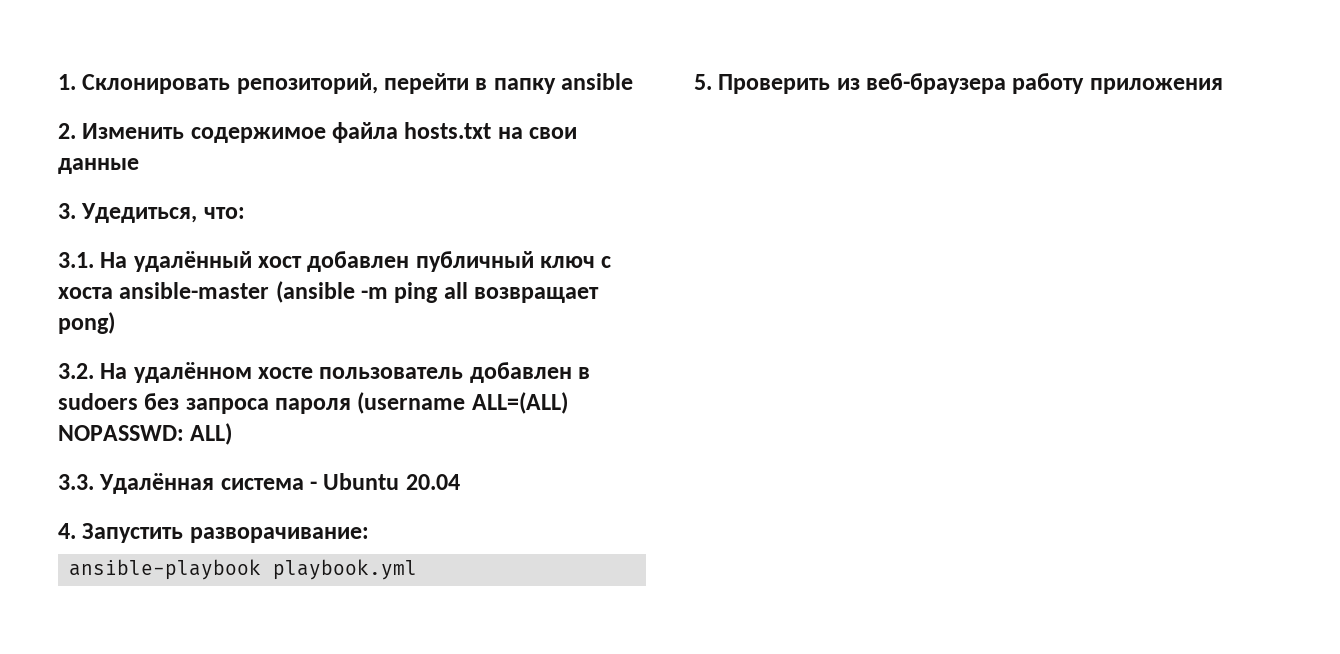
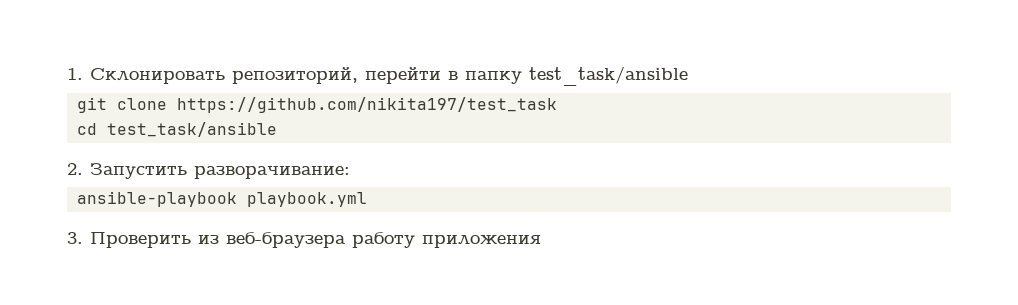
[561,73,634,90] [58,122,578,143] [58,158,139,174] [58,203,245,223] [58,251,612,272] [58,281,600,303] [58,312,115,334] [58,362,591,383] [58,392,568,414] [58,423,233,445] [58,473,460,494] [58,523,76,539] ansible // 2. Изменить содержимое файла hosts.txt на свои данные // 3. Удедиться, что: // 3.1. На удалённый хост добавлен публичный ключ с хоста ansible-master (ansible -m ping all возвращает pong) // 3.2. На удалённом хосте пользователь добавлен в sudoers без запроса пароля (username ALL=(ALL) NOPASSWD: ALL) // 3.3. Удалённая система - Ubuntu 20.04 // 4. -> [529,66,688,86] [76,97,557,113] [76,122,277,137] [67,163,83,175] test_task/ansible // git clone https://github.com/nikita197/test_task // cd test_task/ansible // 2.
[694,74,712,90] 5. -> [67,232,83,244] 3.

